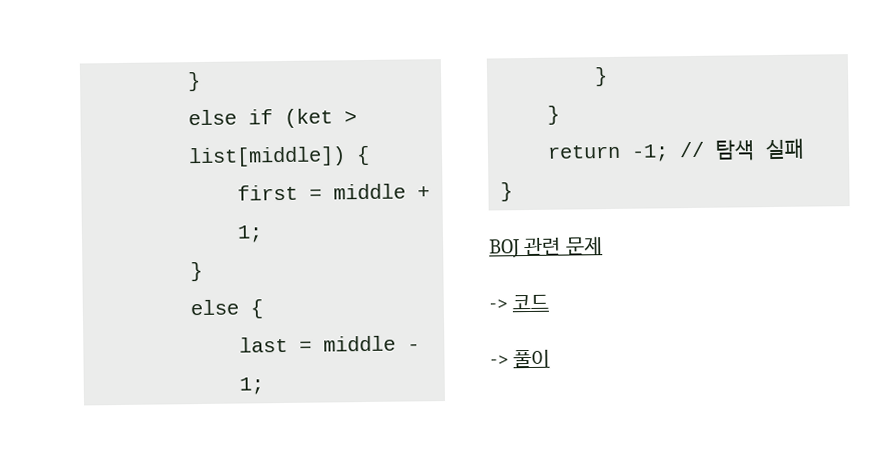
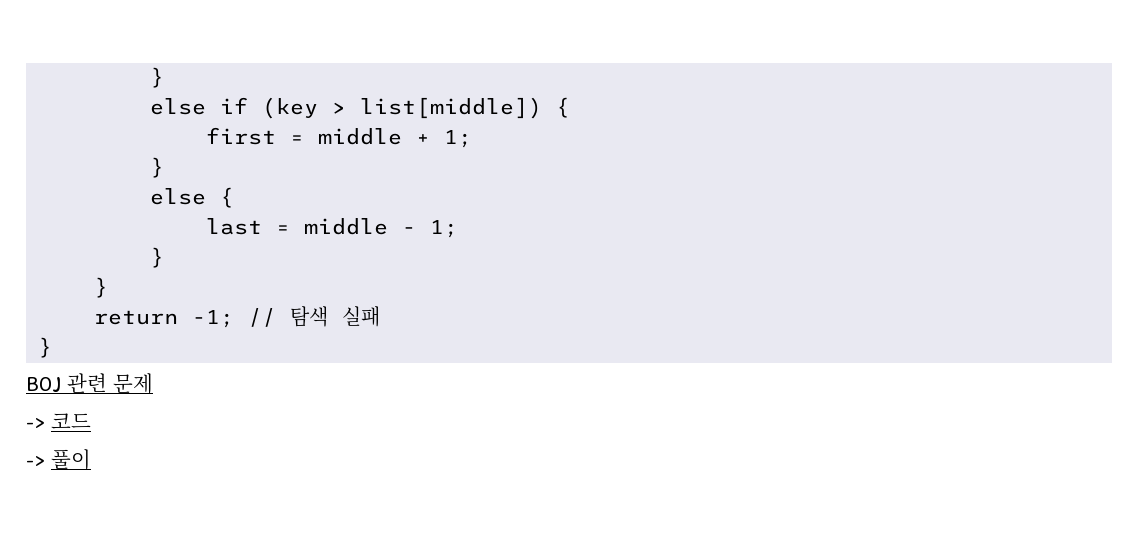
[284,108,333,128] (ket -> [262,97,319,119] (key

